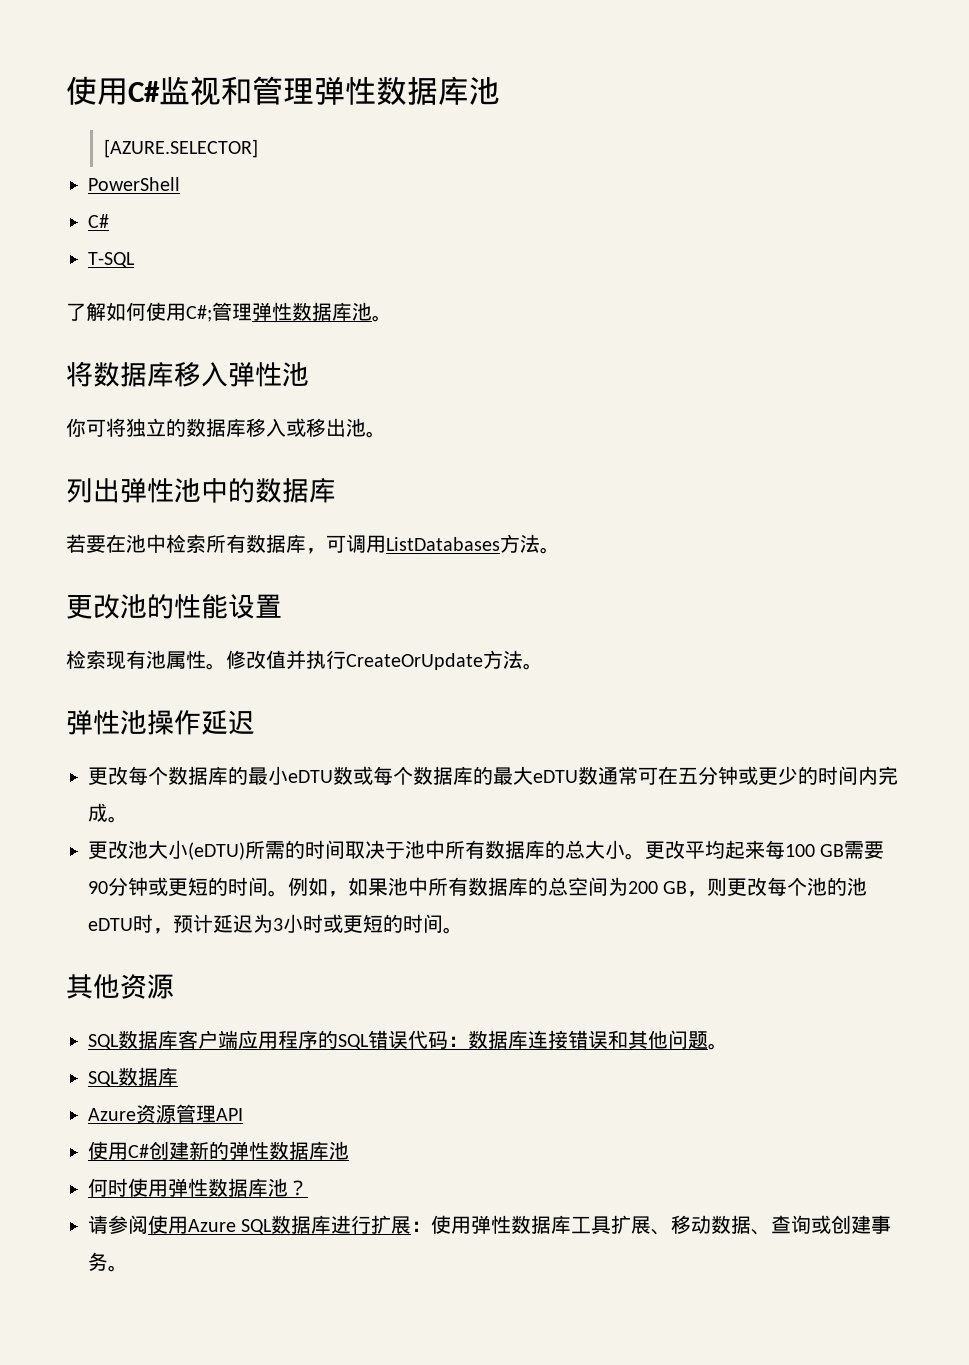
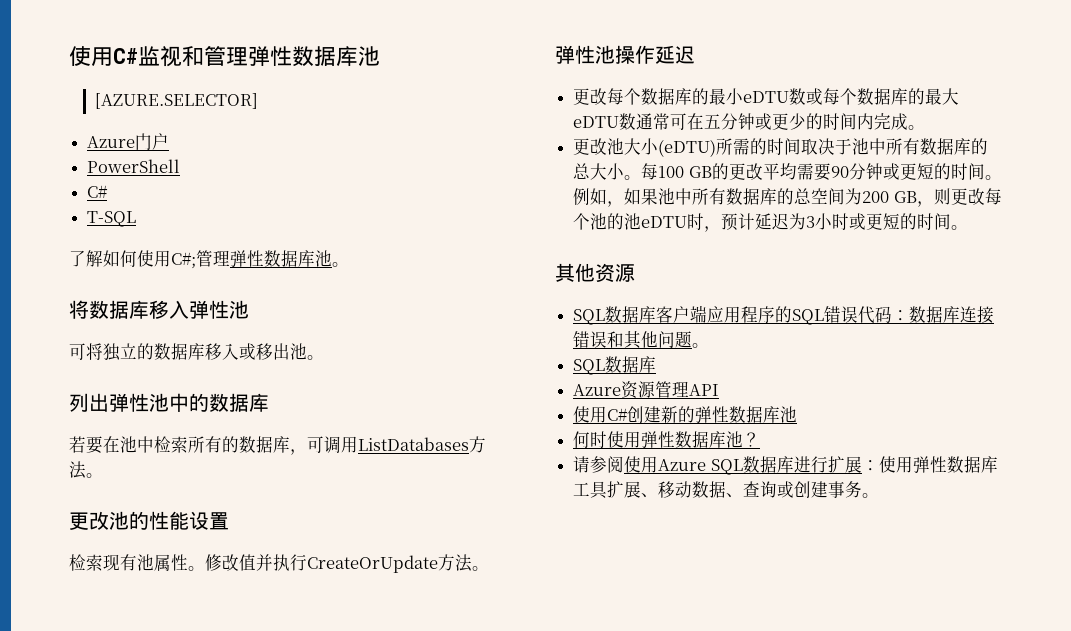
(258, 148) none -> [87,133,170,150] // Azure门户
[66,418,86,437] 你 -> (249, 309) none
(246, 543) none -> [222,436,239,453] 的
[645,840,845,859] 更改平均起来每100 GB -> [641,163,797,180] 每100 GB的更改平均

